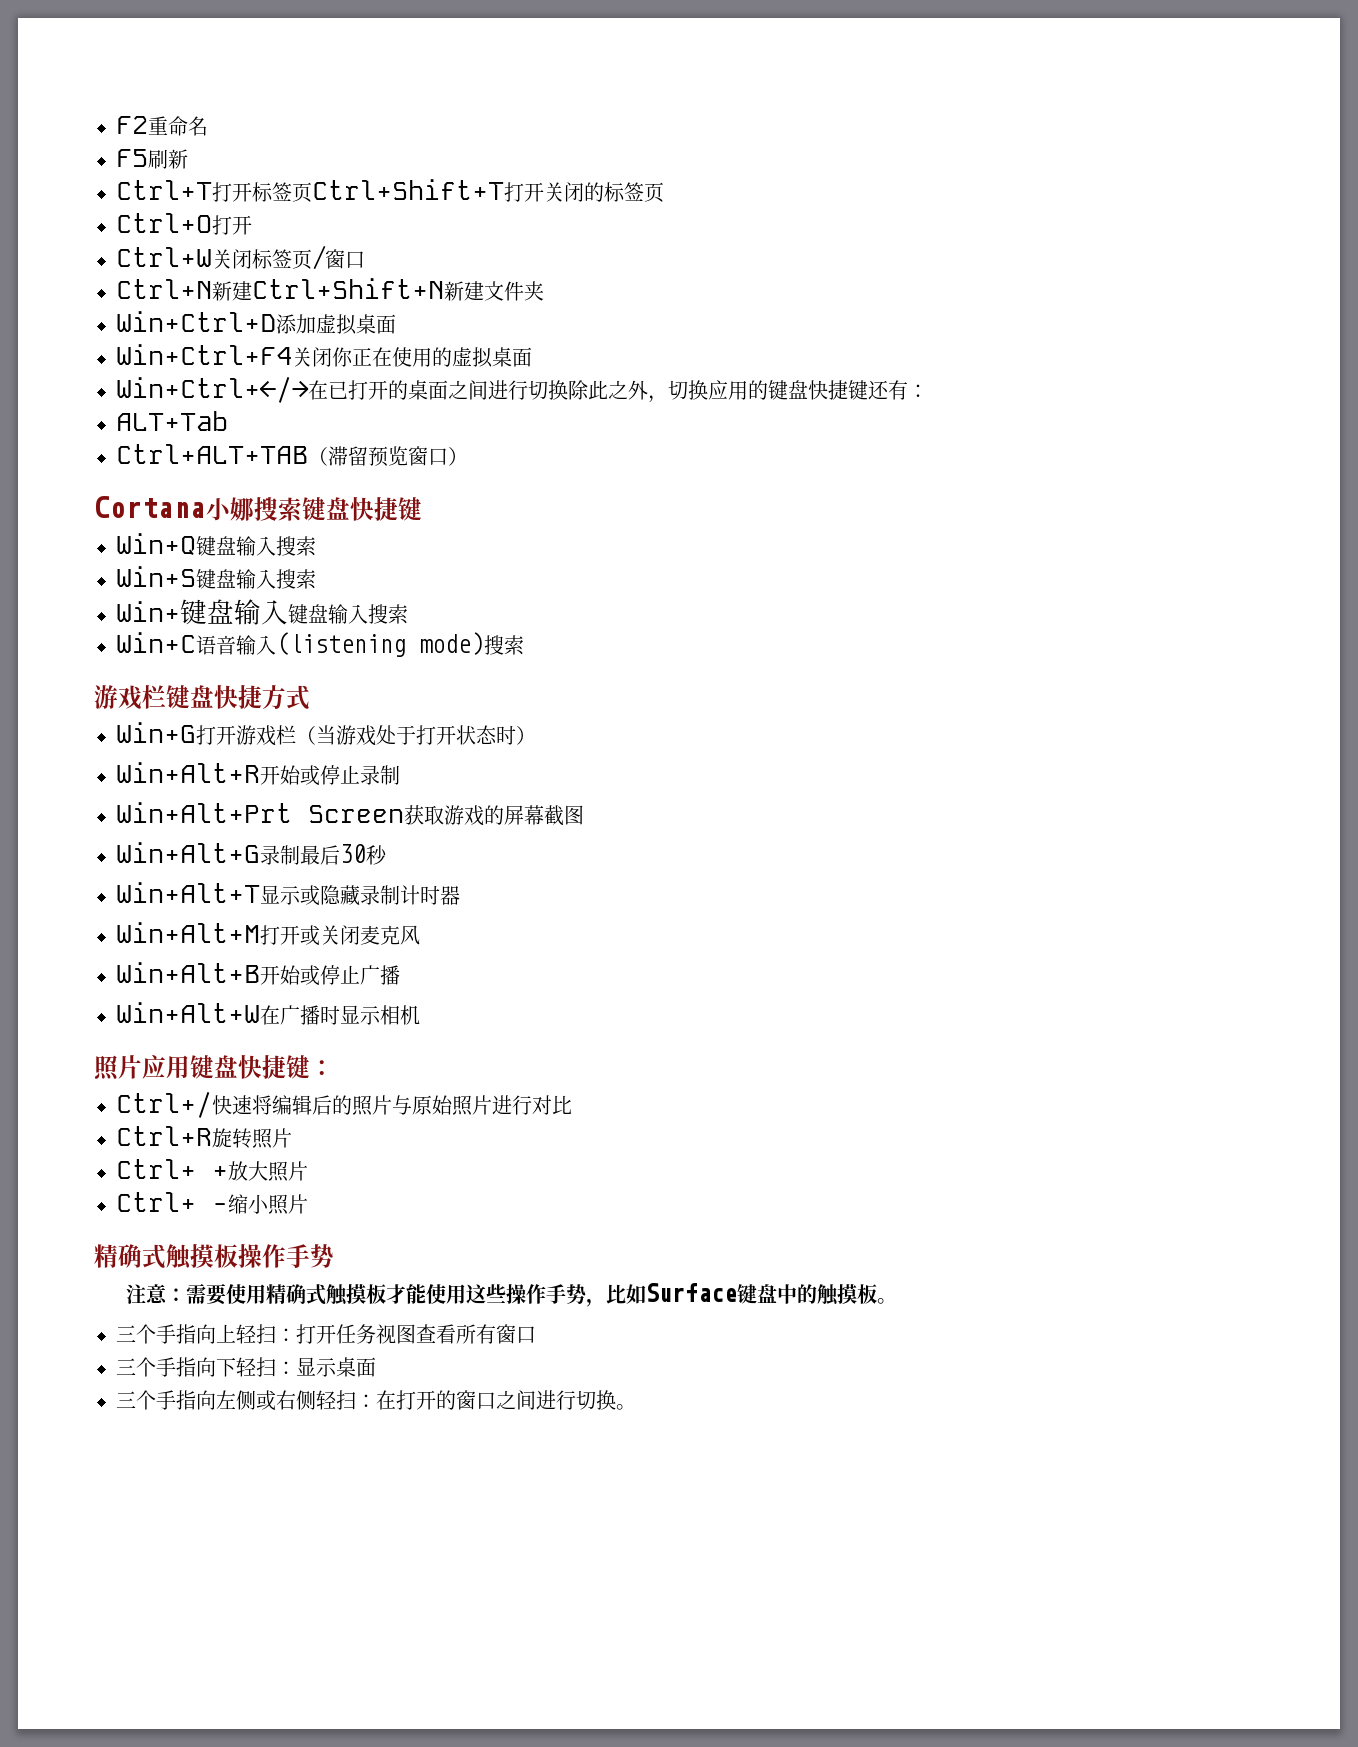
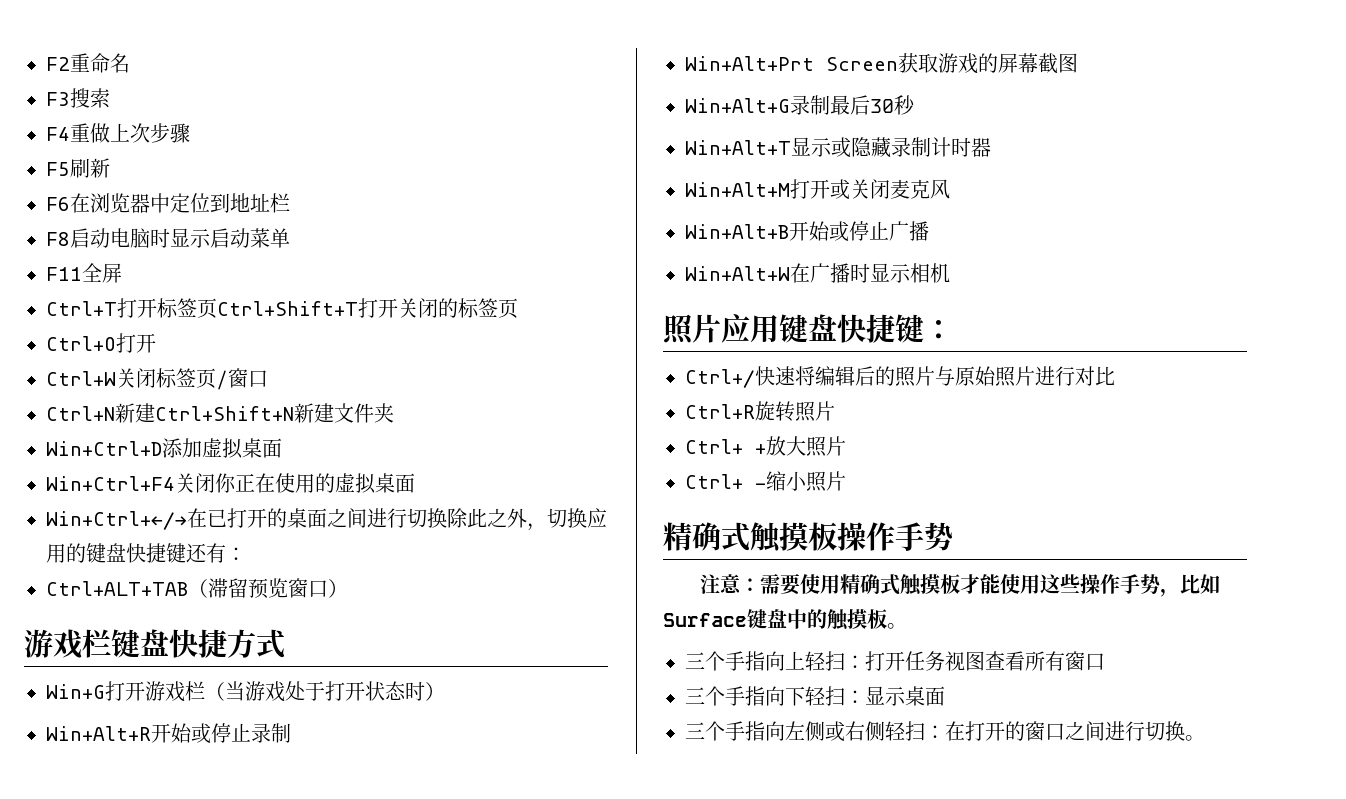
[116,149,188,169] F5刷新 -> [46,88,110,108] [46,123,190,143] [46,158,110,178] [46,193,290,213] [46,228,290,248] [46,263,122,283] F3搜索 // F4重做上次步骤 // F5刷新 // F6在浏览器中定位到地址栏 // F8启动电脑时显示启动菜单 // F11全屏
[116,411,228,431] // ALT+Tab -> (246, 554) none
[94,496,422,522] [116,533,316,556] [116,566,316,589] [116,599,408,625] [116,632,524,657] // Cortana小娜搜索键盘快捷键 // Win+Q键盘输入搜索 // Win+S键盘输入搜索 // Win+键盘输入键盘输入搜索 // Win+C语音输入(listening mode)搜索 -> (348, 588) none

